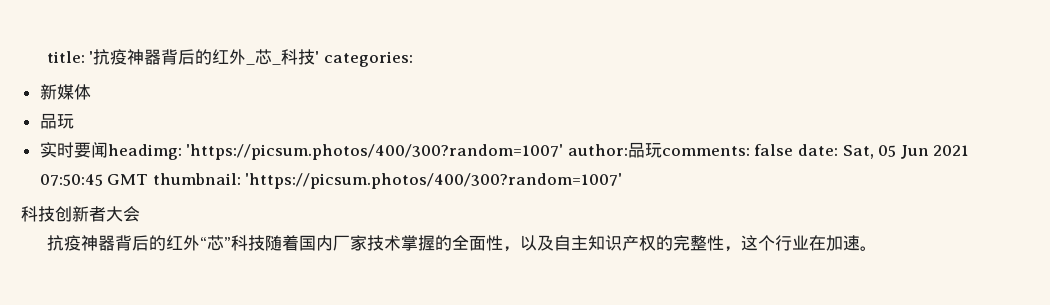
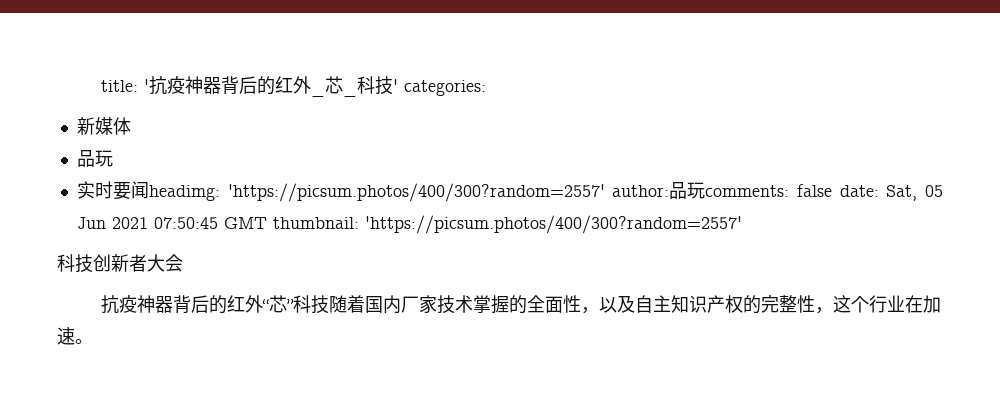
[186,144,564,160] 'https://picsum.photos/400/300?random=1007' -> [227,183,605,202] 'https://picsum.photos/400/300?random=2557'
[245,173,623,189] 'https://picsum.photos/400/300?random=1007' -> [364,215,742,234] 'https://picsum.photos/400/300?random=2557'

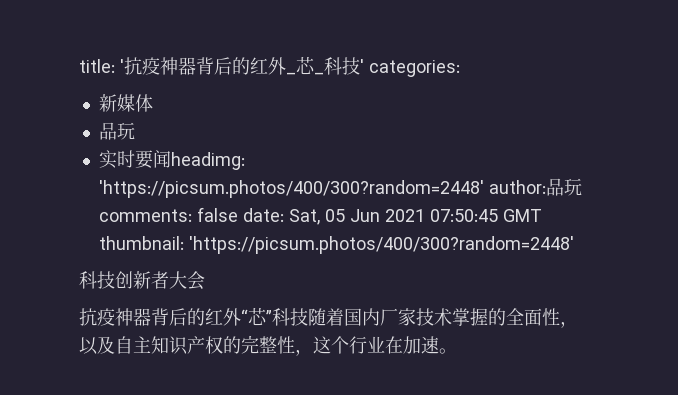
[227,183,605,202] 'https://picsum.photos/400/300?random=2557' -> [98,180,484,198] 'https://picsum.photos/400/300?random=2448'
[364,215,742,234] 'https://picsum.photos/400/300?random=2557' -> [188,236,574,254] 'https://picsum.photos/400/300?random=2448'

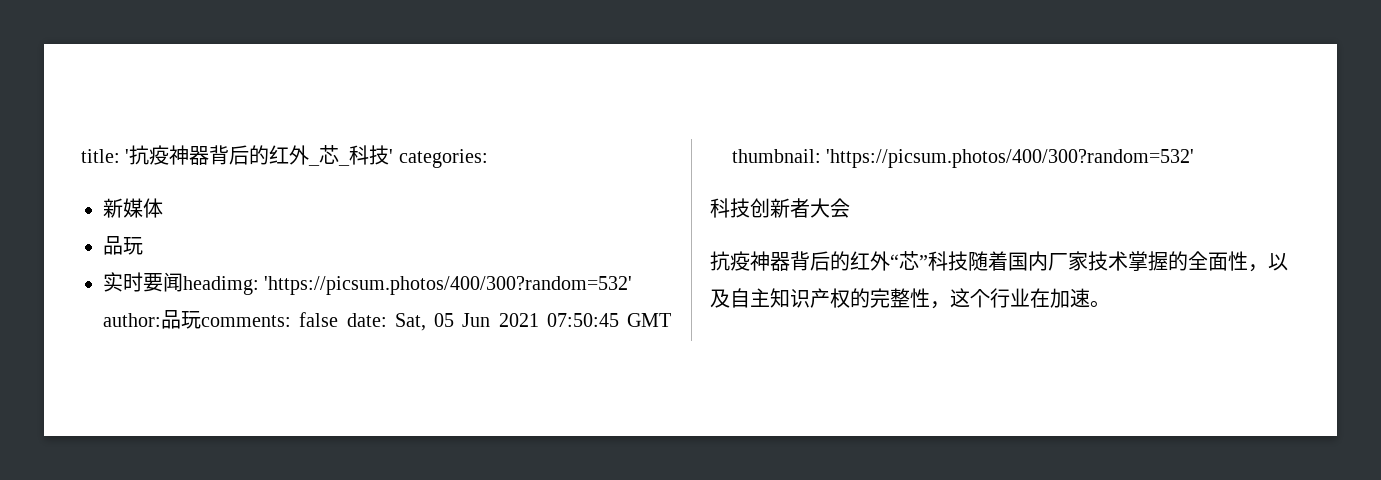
[98,180,484,198] 'https://picsum.photos/400/300?random=2448' -> [264,276,633,295] 'https://picsum.photos/400/300?random=532'
[188,236,574,254] 'https://picsum.photos/400/300?random=2448' -> [826,149,1195,168] 'https://picsum.photos/400/300?random=532'

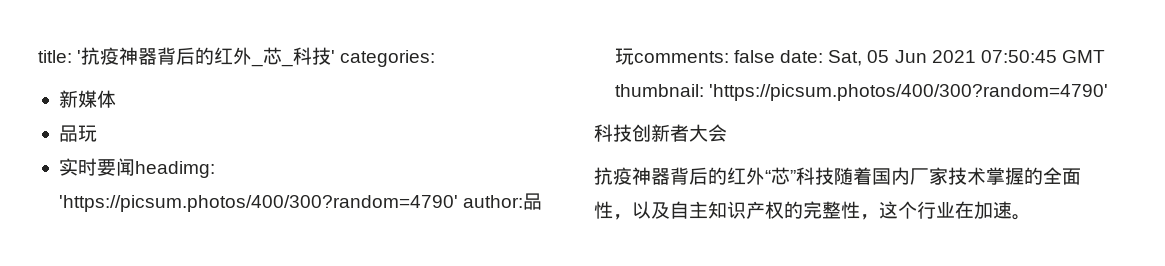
[264,276,633,295] 'https://picsum.photos/400/300?random=532' -> [58,195,458,212] 'https://picsum.photos/400/300?random=4790'
[826,149,1195,168] 'https://picsum.photos/400/300?random=532' -> [709,84,1109,101] 'https://picsum.photos/400/300?random=4790'

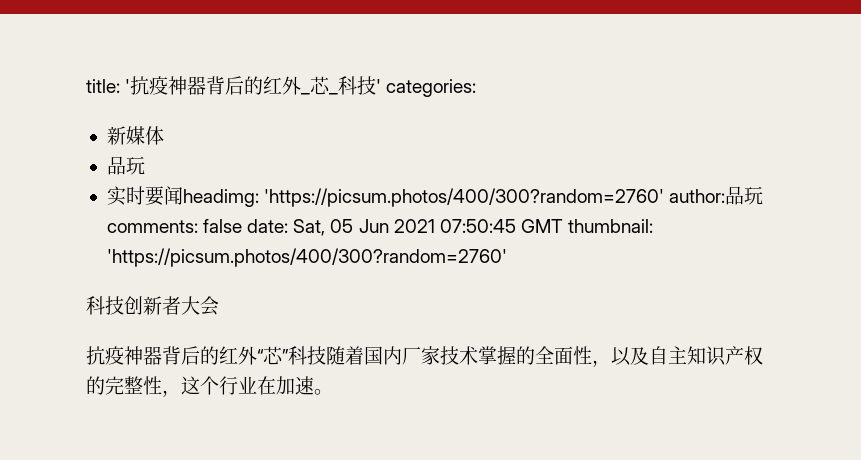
[58,195,458,212] 'https://picsum.photos/400/300?random=4790' -> [264,188,665,207] 'https://picsum.photos/400/300?random=2760'
[709,84,1109,101] 'https://picsum.photos/400/300?random=4790' -> [106,248,507,267] 'https://picsum.photos/400/300?random=2760'

